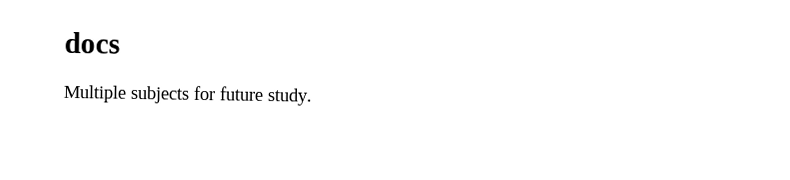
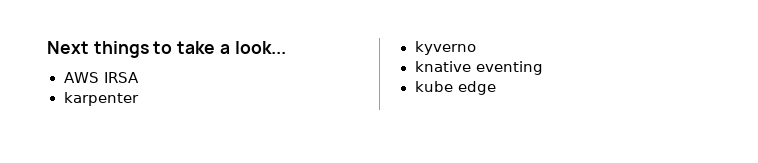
[64,31,120,54] [63,84,313,106] docs // Multiple subjects for future study. -> [47,41,286,58] [63,72,139,83] [63,92,139,106] [414,41,476,55] [414,61,543,75] [414,81,496,95] Next things to take a look... // AWS IRSA // karpenter // kyverno // knative eventing // kube edge

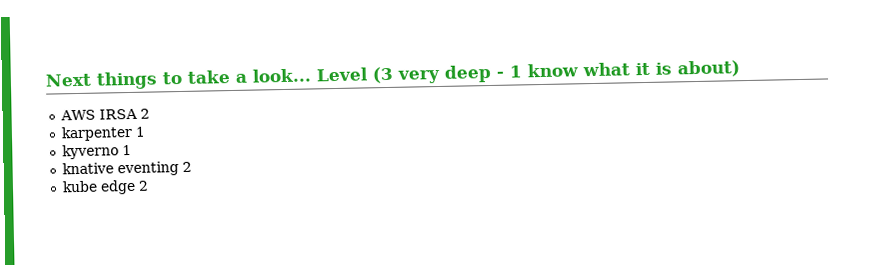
(286, 47) none -> [316,60,740,84] Level (3 very deep - 1 know what it is about)
(139, 77) none -> [139,108,150,119] 2
(139, 99) none -> [134,126,146,137] 1
(476, 48) none -> [121,144,132,156] 1
(543, 68) none -> [181,161,192,172] 2
(496, 88) none -> [137,180,149,191] 2

